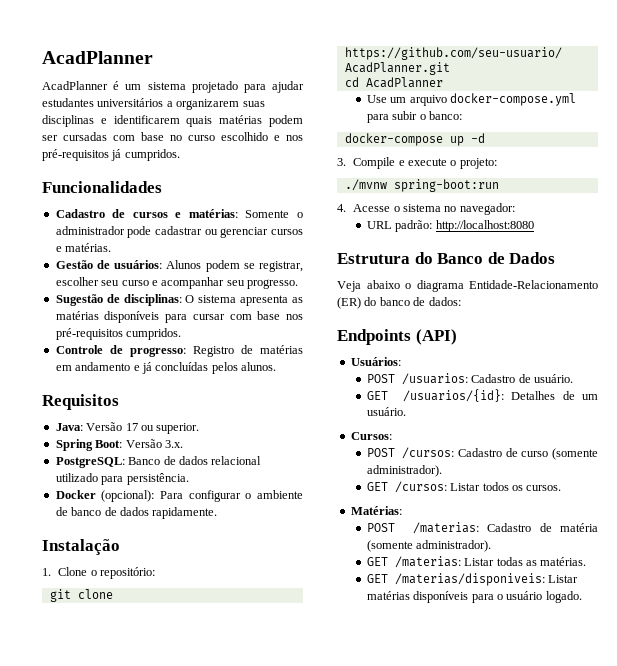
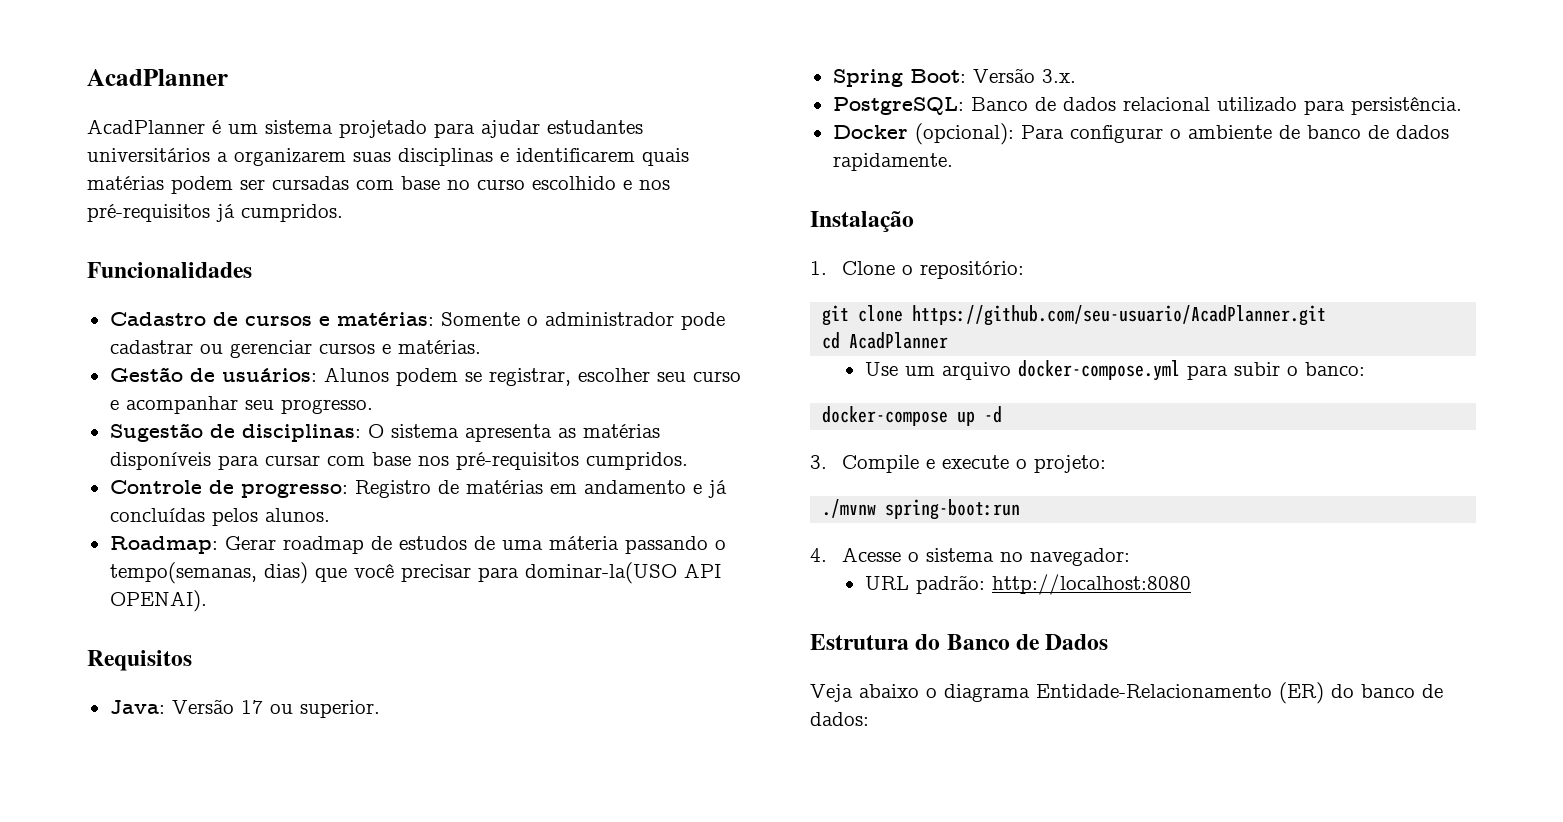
(276, 366) none -> [109,536,726,554] [109,562,721,584] [109,590,207,612] // Roadmap: Gerar roadmap de estudos de uma máteria passando o tempo(semanas, dias) que você precisar para dominar-la(USO API OPENAI).
[337,329,457,345] [350,357,401,366] [366,373,573,385] [366,389,598,402] [366,407,406,416] [350,432,392,440] [366,447,598,460] [366,465,442,477] [366,481,562,493] [350,506,402,515] [366,522,598,534] [366,540,492,552] [366,556,587,568] [366,573,579,586] [366,591,582,603] // Endpoints (API) // Usuários: // POST /usuarios: Cadastro de usuário. // GET /usuarios/{id}: Detalhes de um usuário. // Cursos: // POST /cursos: Cadastro de curso (somente administrador). // GET /cursos: Listar todos os cursos. // Matérias: // POST /materias: Cadastro de matéria (somente administrador). // GET /materias: Listar todas as matérias. // GET /materias/disponiveis: Listar matérias disponíveis para o usuário logado. -> (869, 719) none

